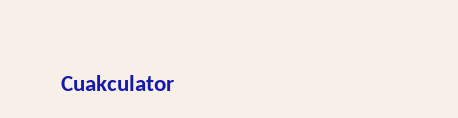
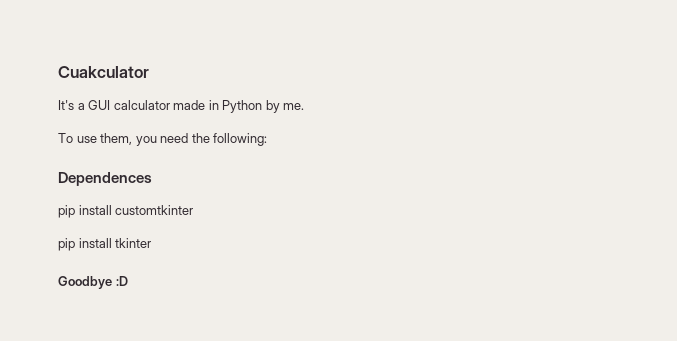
(174, 83) none -> [58,100,305,113] [58,133,268,146] [58,172,152,186] [58,205,194,218] [58,238,152,251] [58,276,128,289] // It's a GUI calculator made in Python by me. // To use them, you need the following: // Dependences // pip install customtkinter // pip install tkinter // Goodbye :D

